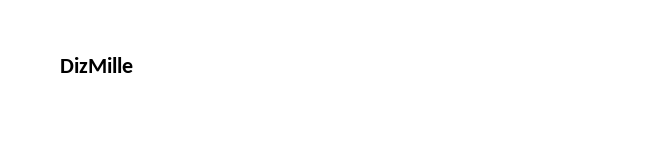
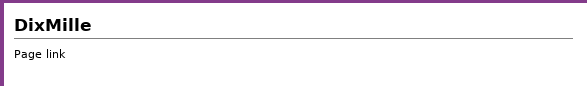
[60,57,133,73] DizMille -> [14,18,92,31] [14,49,66,60] DixMille // Page link

